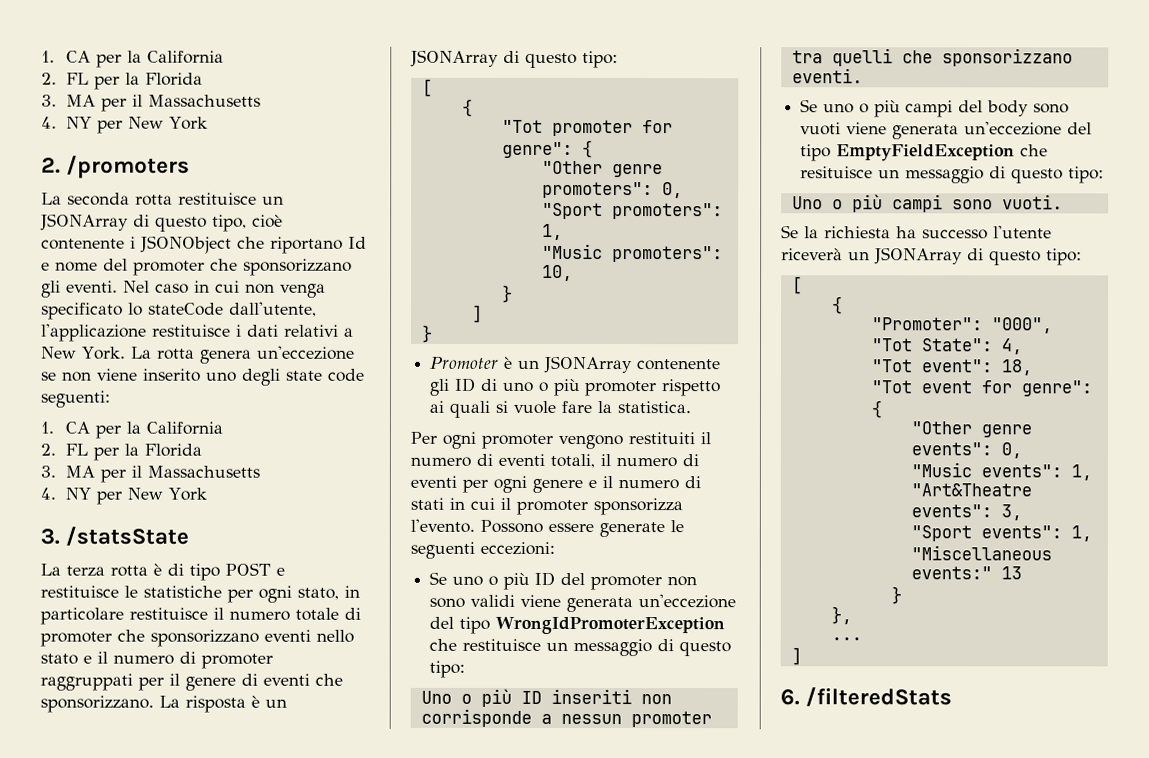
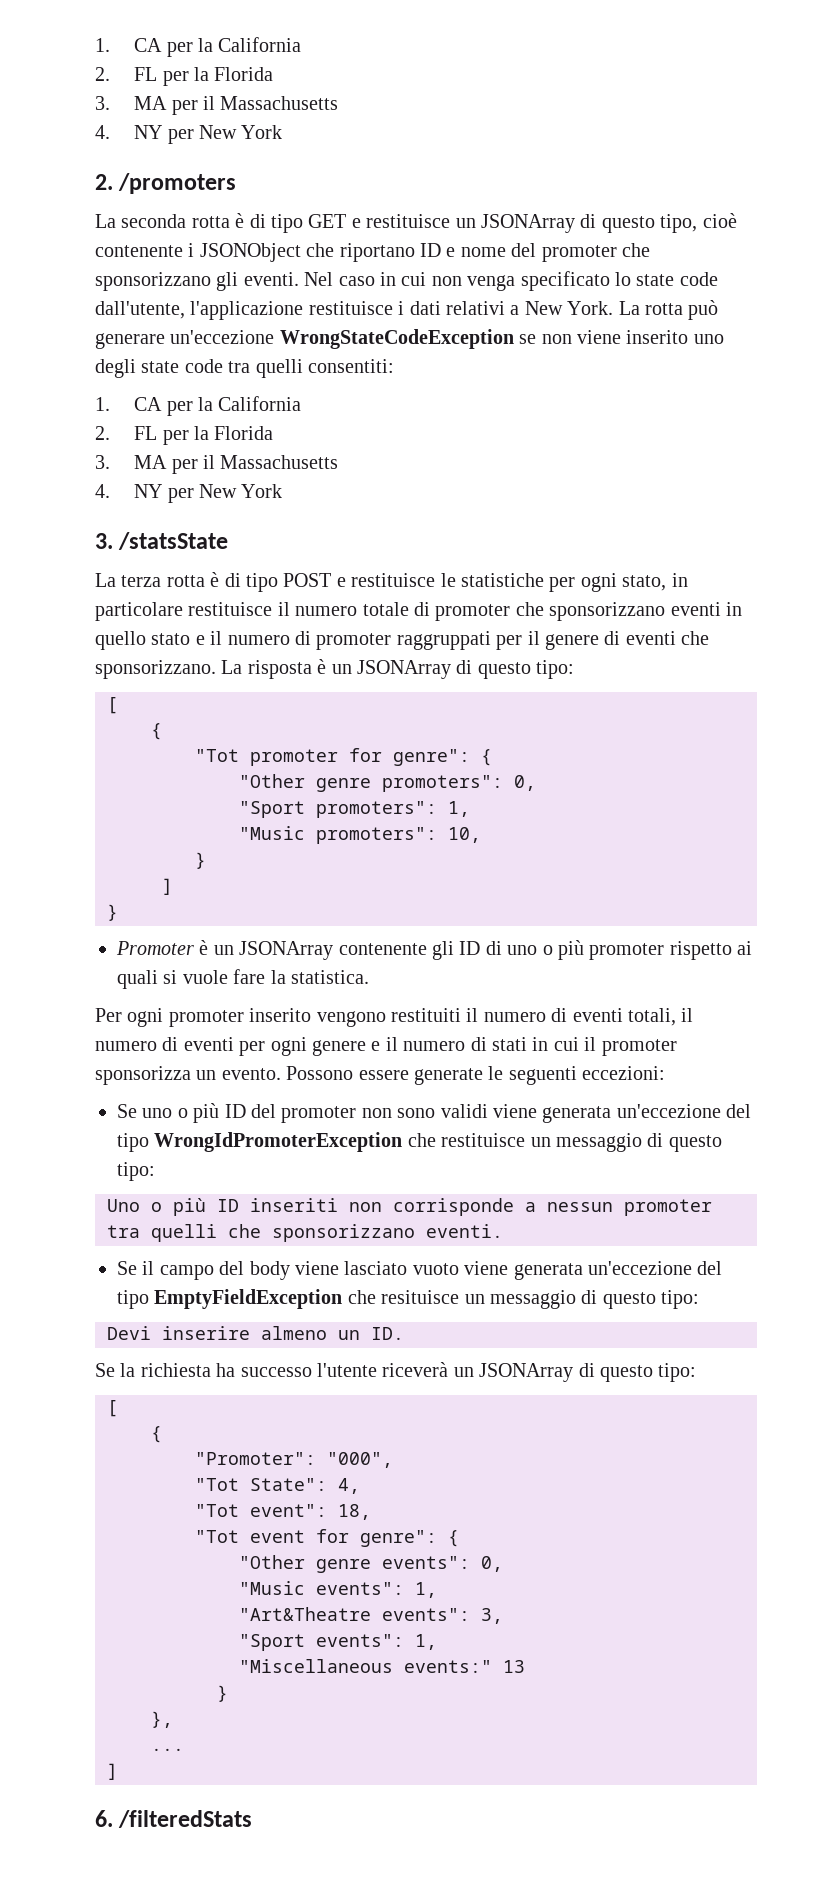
(173, 200) none -> [235,213,361,233] è di tipo GET e
[348,236,367,249] Id -> [420,243,441,257] ID
[148,302,224,316] stateCode -> [636,272,718,286] state code
[199,345,355,364] genera un'eccezione -> [688,300,719,320] [95,329,514,349] può generare un'eccezione WrongStateCodeException
[40,390,110,408] seguenti: -> [228,359,394,378] tra quelli consentiti:
[316,629,354,643] nello -> [725,602,742,616] [95,631,146,650] in quello
(553, 441) none -> [249,1008,312,1022] inserito
[410,518,475,533] l'evento. -> [196,1068,281,1080] un evento.
[823,100,1070,118] [800,122,842,136] uno o più campi del body sono vuoti -> [142,1261,459,1280] il campo del body viene lasciato vuoto
[791,194,1063,213] Uno o più campi sono vuoti. -> [107,1326,404,1340] Devi inserire almeno un ID.

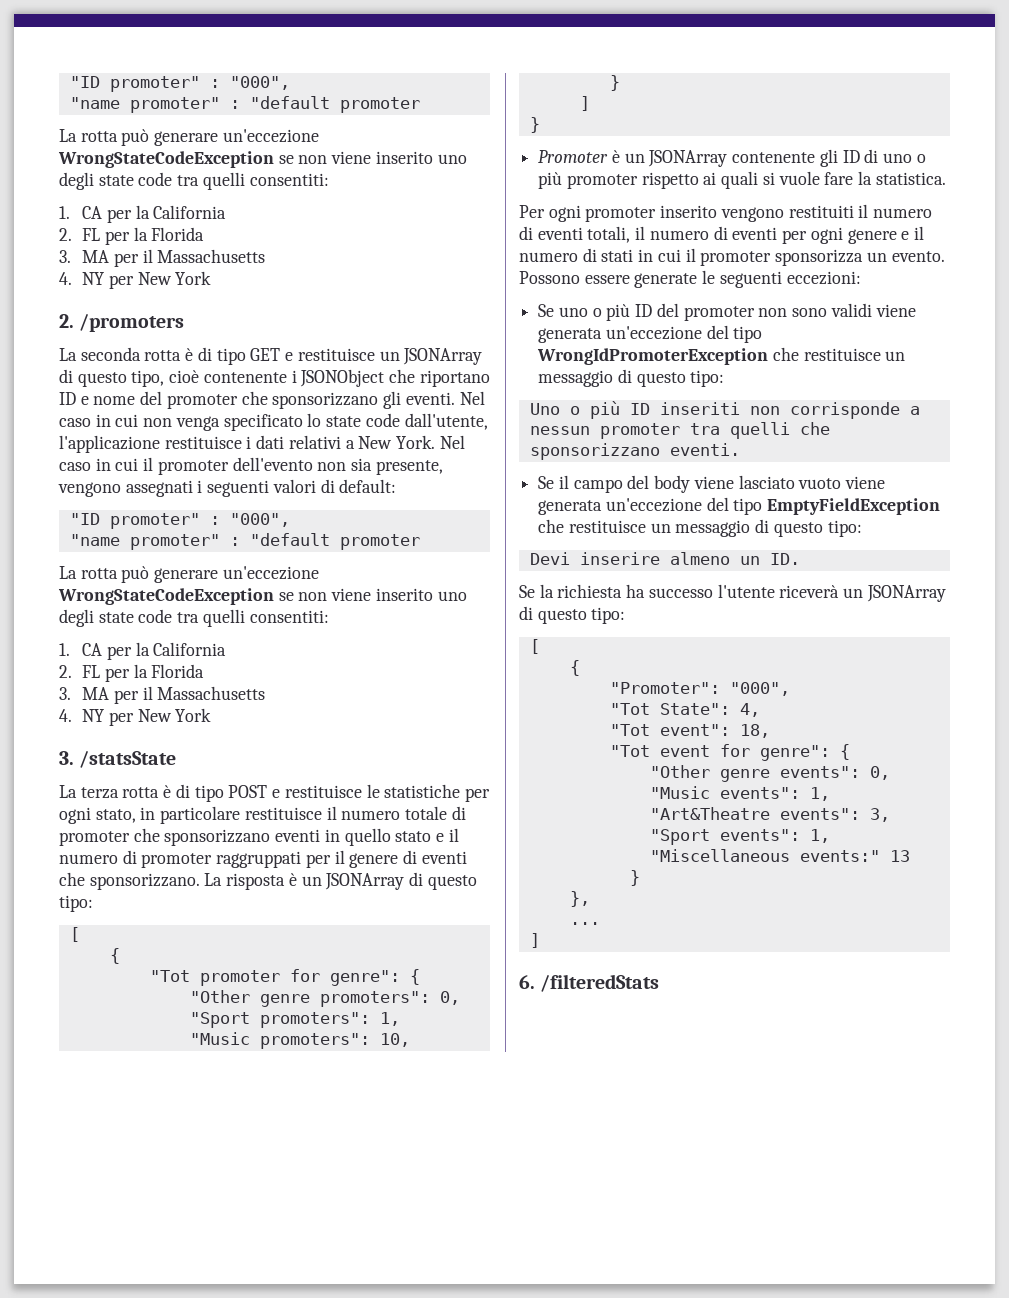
(95, 45) none -> [69,76,290,92] [69,96,420,113] [59,129,319,146] [58,151,467,168] [59,172,329,190] "ID promoter" : "000", // "name promoter" : "default promoter // La rotta può generare un'eccezione WrongStateCodeException se non viene inserito uno degli state code tra quelli consentiti: //
(614, 308) none -> [439,435,465,449] [59,457,443,475] [58,479,397,497] [69,513,290,529] [69,533,420,550] Nel caso in cui il promoter dell'evento non sia presente, vengono assegnati i seguenti valori di default: // "ID promoter" : "000", // "name promoter" : "default promoter //
[381,1290,460,1304] resituisce -> [568,520,646,533] restituisce

